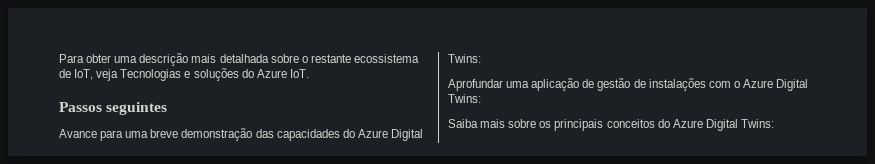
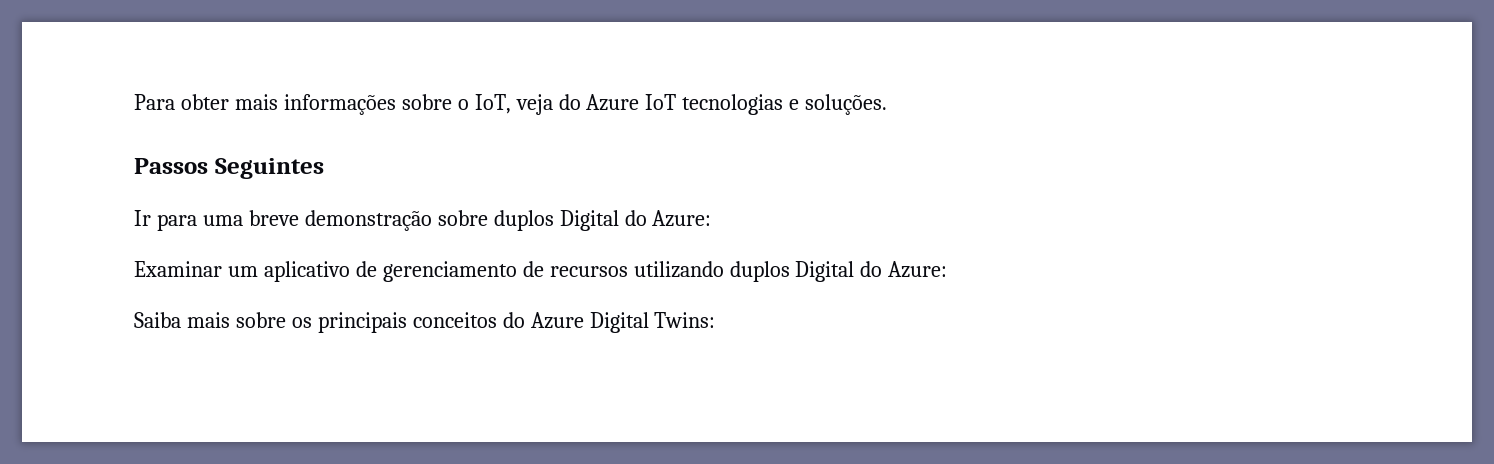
[114,53,419,66] [59,68,309,81] uma descrição mais detalhada sobre o restante ecossistema de IoT, veja Tecnologias e soluções do Azure IoT. -> [234,94,888,115] mais informações sobre o IoT, veja do Azure IoT tecnologias e soluções.
[106,102,168,115] [59,129,97,138] seguintes // Avance -> [214,158,324,179] [134,210,151,226] Seguintes // Ir
[255,129,423,141] [448,54,481,63] [448,78,809,91] [448,94,481,103] das capacidades do Azure Digital Twins: // Aprofundar uma aplicação de gestão de instalações com o Azure Digital Twins: -> [437,210,712,231] [134,261,948,282] sobre duplos Digital do Azure: // Examinar um aplicativo de gerenciamento de recursos utilizando duplos Digital do Azure:

